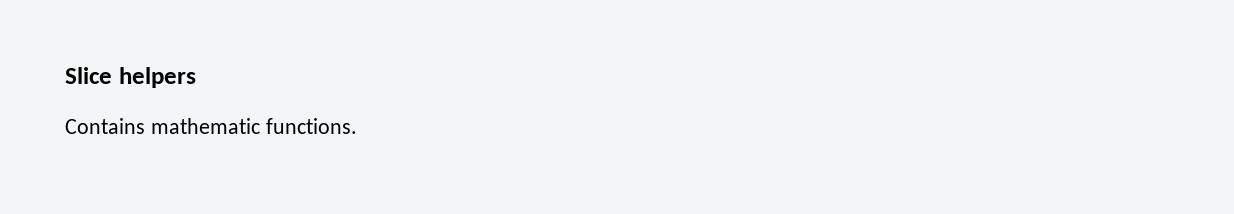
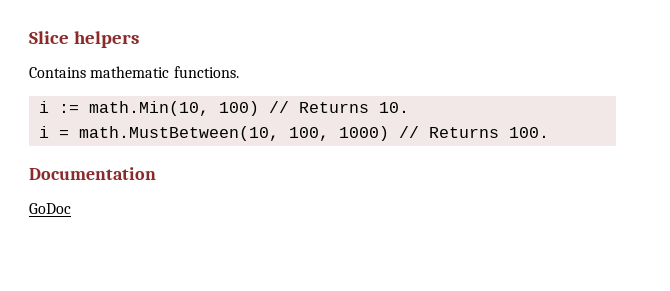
(357, 126) none -> [38,101,409,116] [38,126,549,141] [29,167,156,180] [29,203,71,214] // i := math.Min(10, 100) // Returns 10. // i = math.MustBetween(10, 100, 1000) // Returns 100. // Documentation // GoDoc

